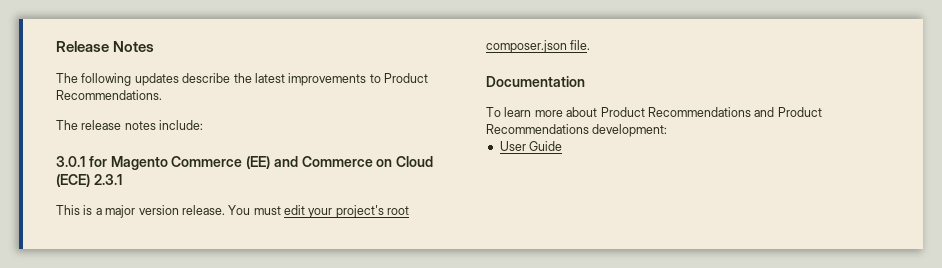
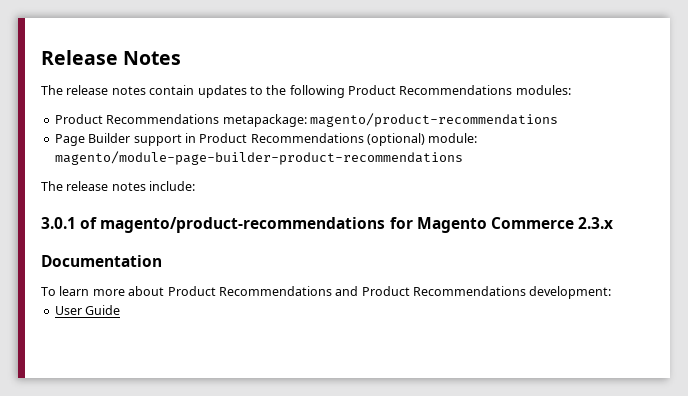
[81,73,428,86] [56,90,162,100] following updates describe the latest improvements to Product Recommendations. -> [66,85,571,98] [54,113,558,127] [54,133,478,146] [54,151,463,165] release notes contain updates to the following Product Recommendations modules: // Product Recommendations metapackage: magento/product-recommendations // Page Builder support in Product Recommendations (optional) module: magento/module-page-builder-product-recommendations
(85, 161) none -> [80,217,386,233] of magento/product-recommendations
[246,156,434,169] [56,174,122,187] [56,205,410,218] [486,40,591,53] (EE) and Commerce on Cloud (ECE) 2.3.1 // This is a major version release. You must edit your project's root composer.json file. -> [578,217,614,229] 2.3.x

